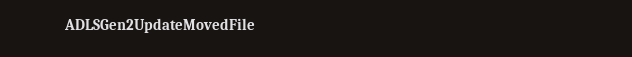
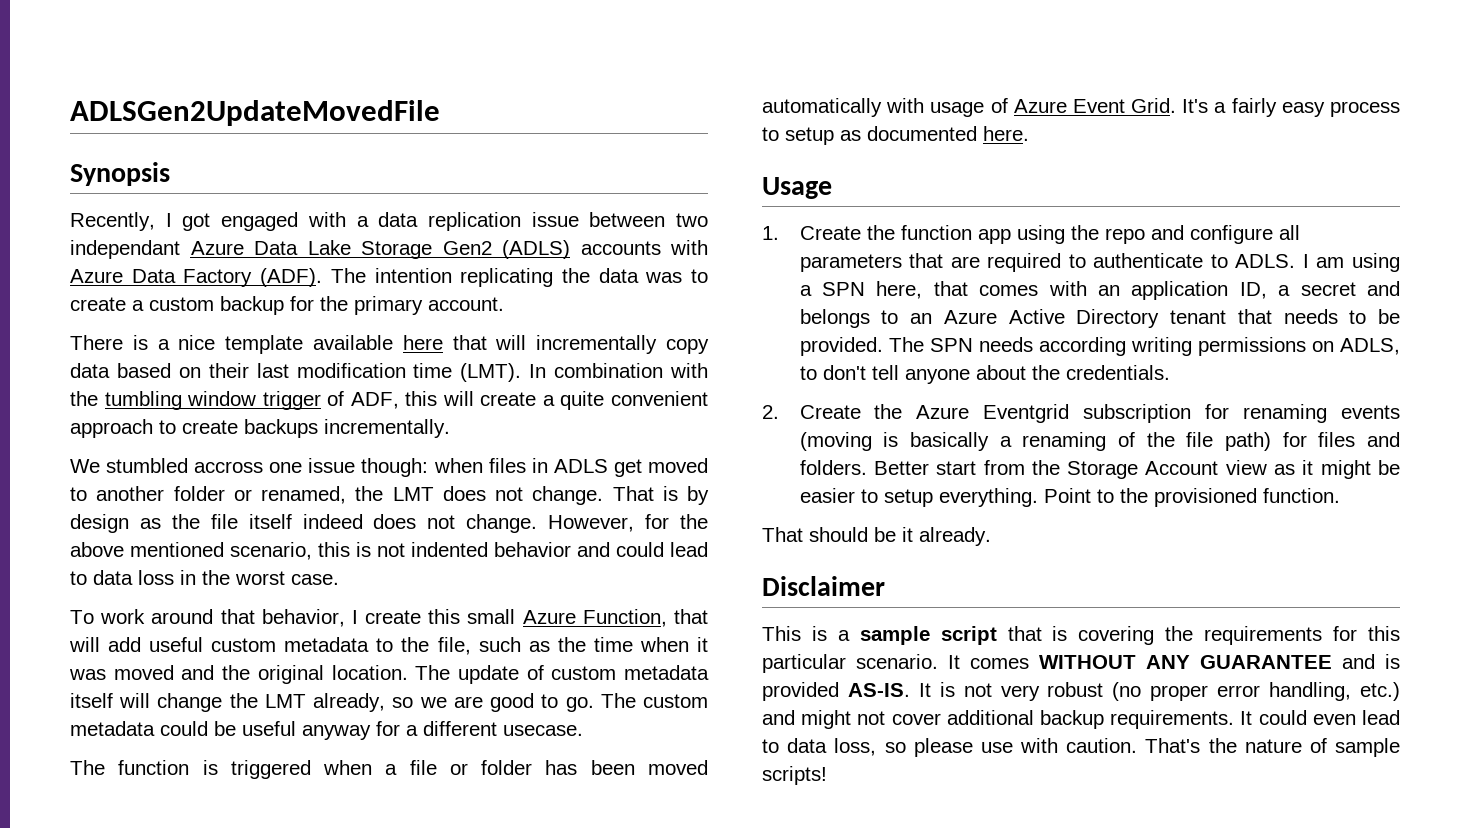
(255, 25) none -> [70,162,170,186] [70,212,708,231] [70,240,708,259] [70,268,709,287] [70,296,504,315] [70,335,709,354] [70,363,708,382] [70,391,708,410] [70,419,450,438] [70,458,708,477] [70,486,709,505] [70,514,708,533] [70,542,708,560] [70,570,339,585] [70,609,708,627] [69,637,709,655] [69,665,709,684] [70,693,708,712] [70,721,583,740] [70,760,708,779] [762,98,1400,117] [762,126,1029,145] [762,177,832,199] [762,225,1300,244] [799,253,1400,272] [799,281,1400,300] [799,309,1400,328] [799,337,1401,356] [799,365,1170,384] [762,404,1400,423] [799,432,1400,451] [799,460,1400,479] [799,488,1340,507] [762,527,991,546] [762,576,885,596] [762,626,1400,645] [762,654,1400,673] [762,682,1400,701] [762,710,1400,729] [762,738,1400,757] [762,766,827,785] // Synopsis // Recently, I got engaged with a data replication issue between two independant Azure Data Lake Storage Gen2 (ADLS) accounts with Azure Data Factory (ADF). The intention replicating the data was to create a custom backup for the primary account. // There is a nice template available here that will incrementally copy data based on their last modification time (LMT). In combination with the tumbling window trigger of ADF, this will create a quite convenient approach to create backups incrementally. // We stumbled accross one issue though: when files in ADLS get moved to another folder or renamed, the LMT does not change. That is by design as the file itself indeed does not change. However, for the above mentioned scenario, this is not indented behavior and could lead to data loss in the worst case. // To work around that behavior, I create this small Azure Function, that will add useful custom metadata to the file, such as the time when it was moved and the original location. The update of custom metadata itself will change the LMT already, so we are good to go. The custom metadata could be useful anyway for a different usecase. // The function is triggered when a file or folder has been moved automatically with usage of Azure Event Grid. It's a fairly easy process to setup as documented here. // Usage // 1. Create the function app using the repo and configure all parameters that are required to authenticate to ADLS. I am using a SPN here, that comes with an application ID, a secret and belongs to an Azure Active Directory tenant that needs to be provided. The SPN needs according writing permissions on ADLS, to don't tell anyone about the credentials. // 2. Create the Azure Eventgrid subscription for renaming events (moving is basically a renaming of the file path) for files and folders. Better start from the Storage Account view as it might be easier to setup everything. Point to the provisioned function. // That should be it already. // Disclaimer // This is a sample script that is covering the requirements for this particular scenario. It comes WITHOUT ANY GUARANTEE and is provided AS-IS. It is not very robust (no proper error handling, etc.) and might not cover additional backup requirements. It could even lead to data loss, so please use with caution. That's the nature of sample scripts!

